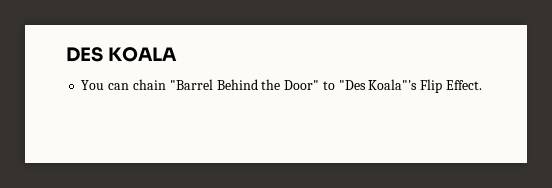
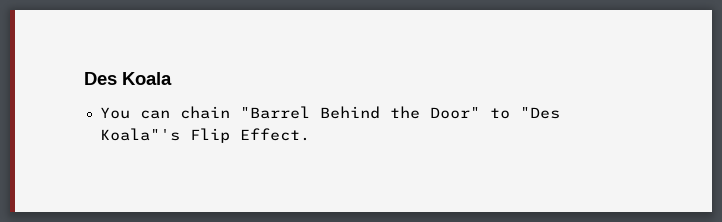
[66,47,177,62] DES KOALA -> [84,72,172,85] Des Koala

